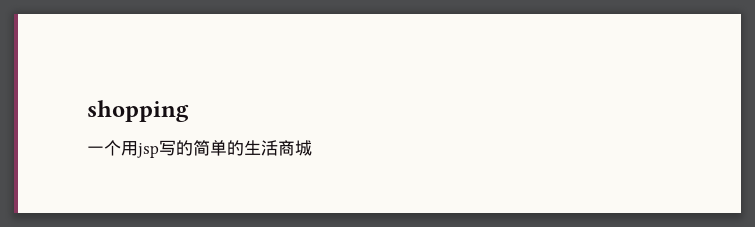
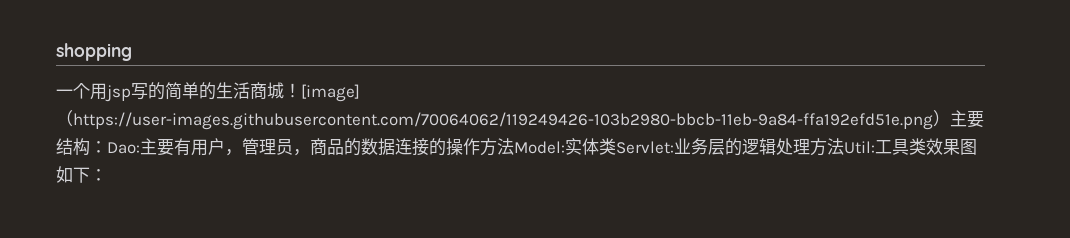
(312, 148) none -> [284,83,360,102] [56,110,984,130] [56,138,977,156] [56,166,107,183] ！[image]（https://user-images.githubusercontent.com/70064062/119249426-103b2980-bbcb-11eb-9a84-ffa192efd51e.png）主要结构：Dao:主要有用户，管理员，商品的数据连接的操作方法Model:实体类Servlet:业务层的逻辑处理方法Util:工具类效果图如下：

